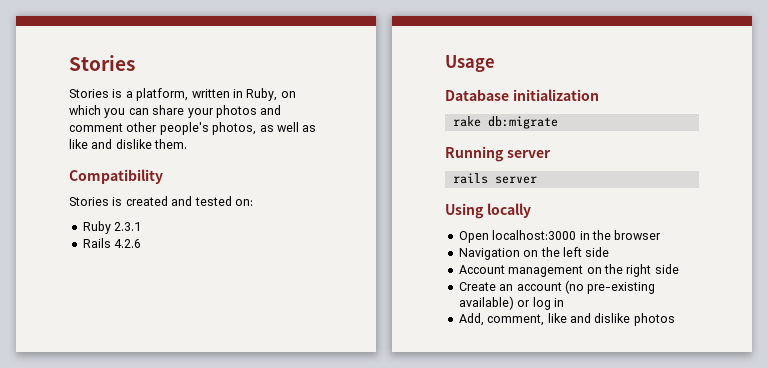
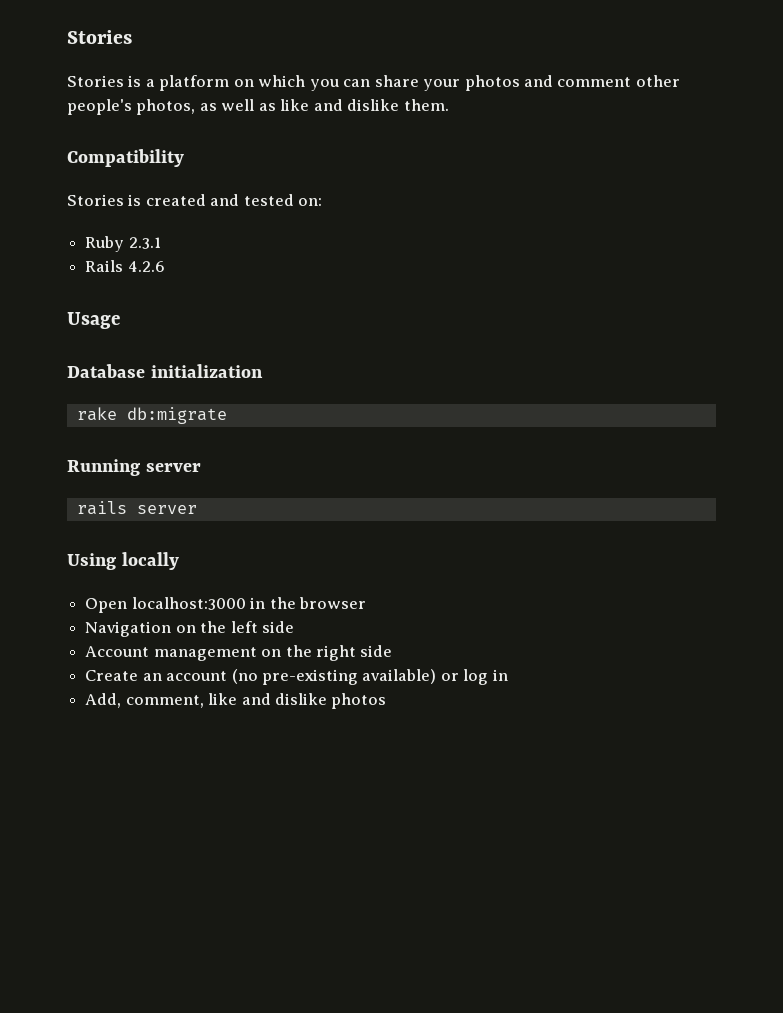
[136,88,278,101] platform, written in Ruby, -> [159,75,230,91] platform

